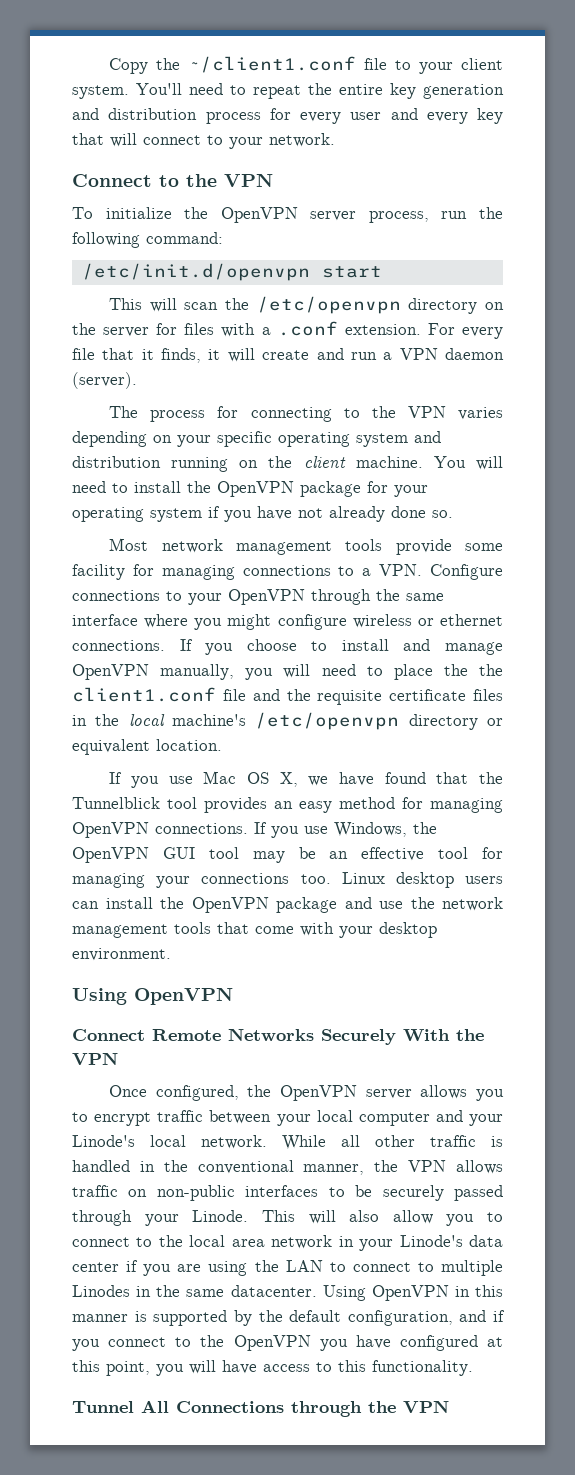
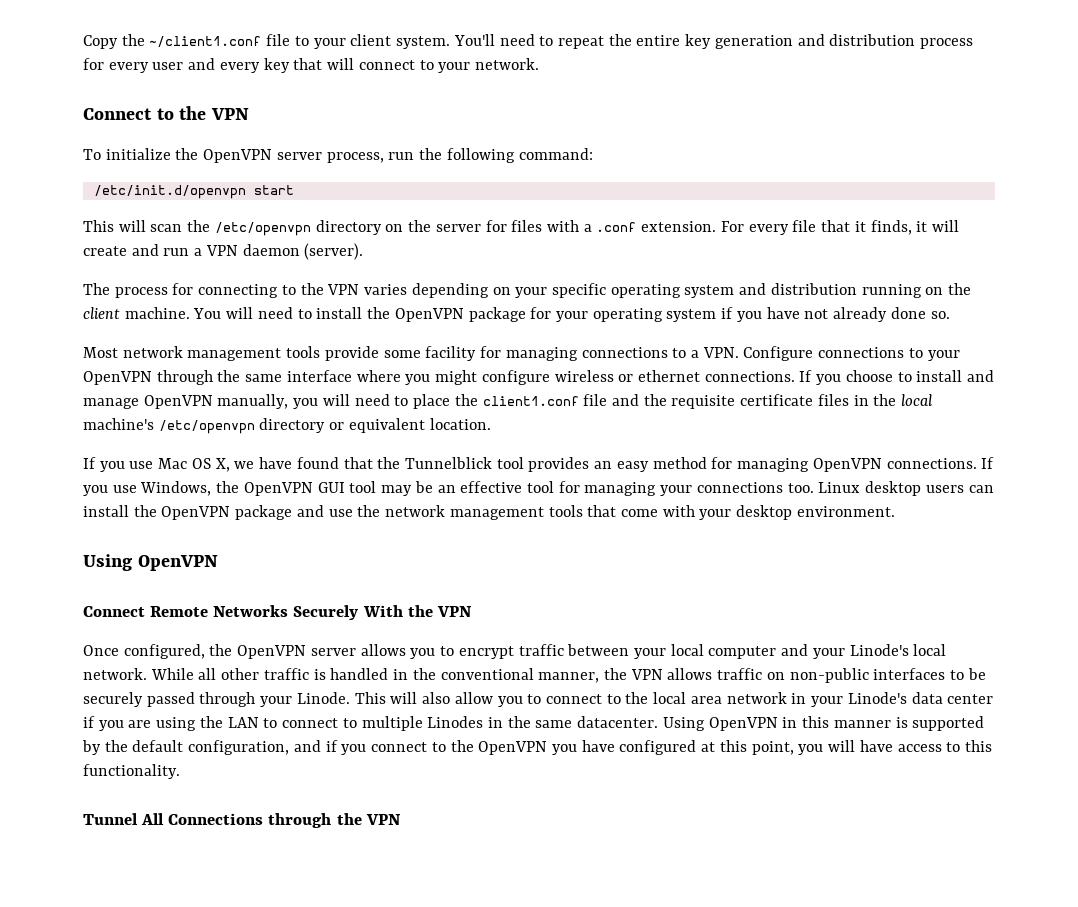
[479,664,503,676] the -> (478, 400) none

